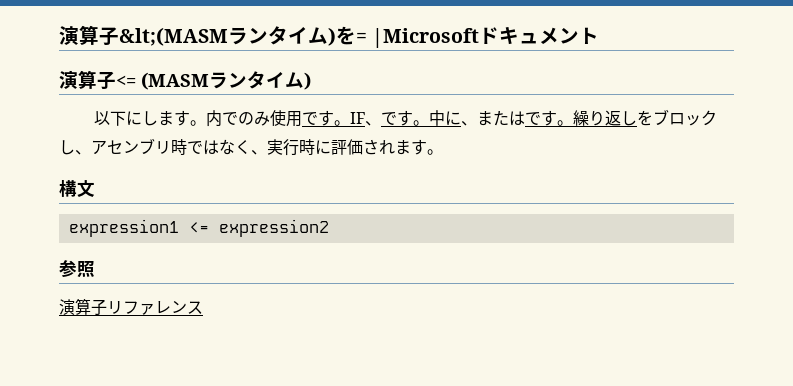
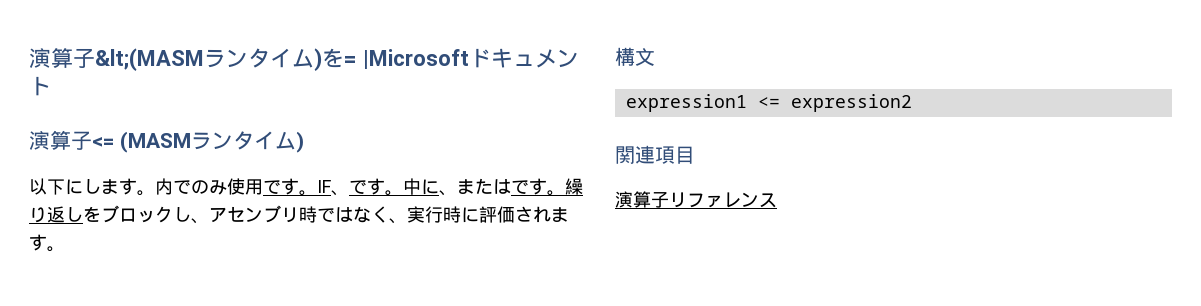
[59,260,95,278] 参照 -> [615,145,695,164] 関連項目

